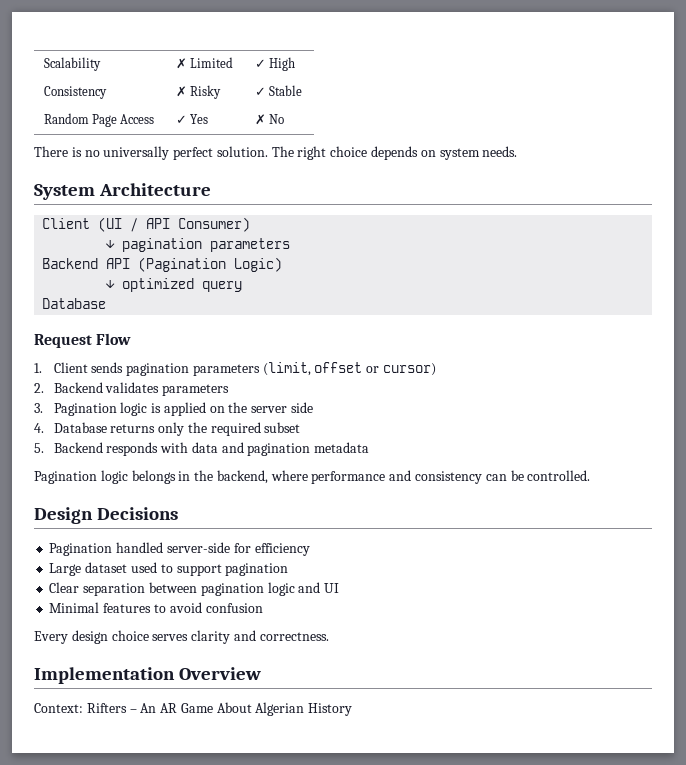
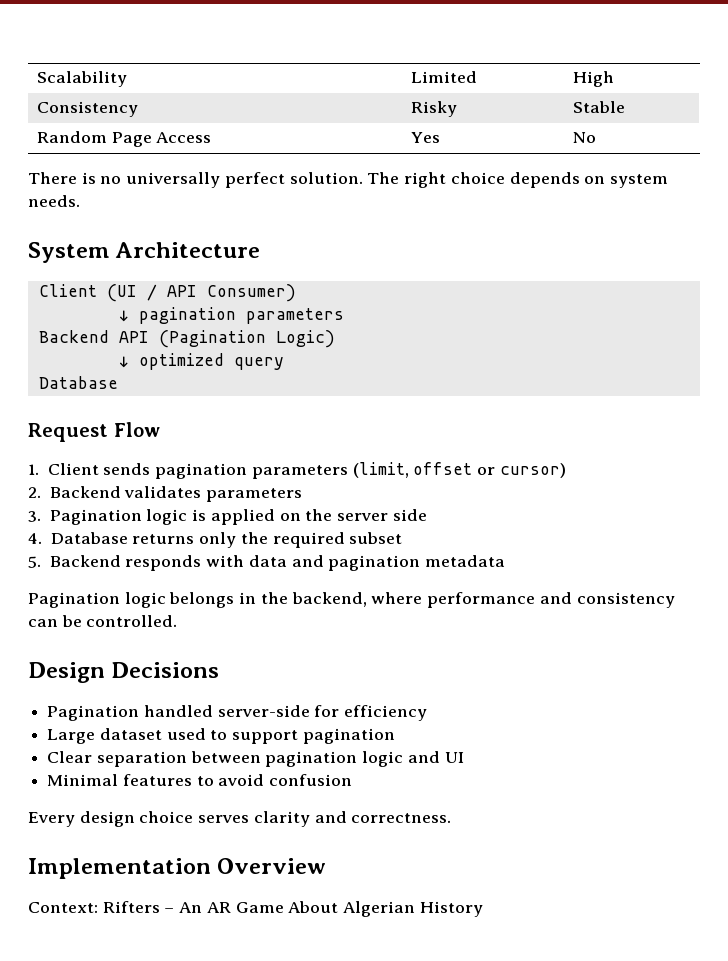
[175,58,187,69] ✗ -> (127, 79) none
[254,59,266,68] ✓ -> (477, 77) none
[175,86,187,97] ✗ -> (138, 109) none
[254,87,266,96] ✓ -> (457, 109) none
[175,115,187,124] ✓ -> (212, 137) none
[254,114,266,125] ✗ -> (440, 137) none

